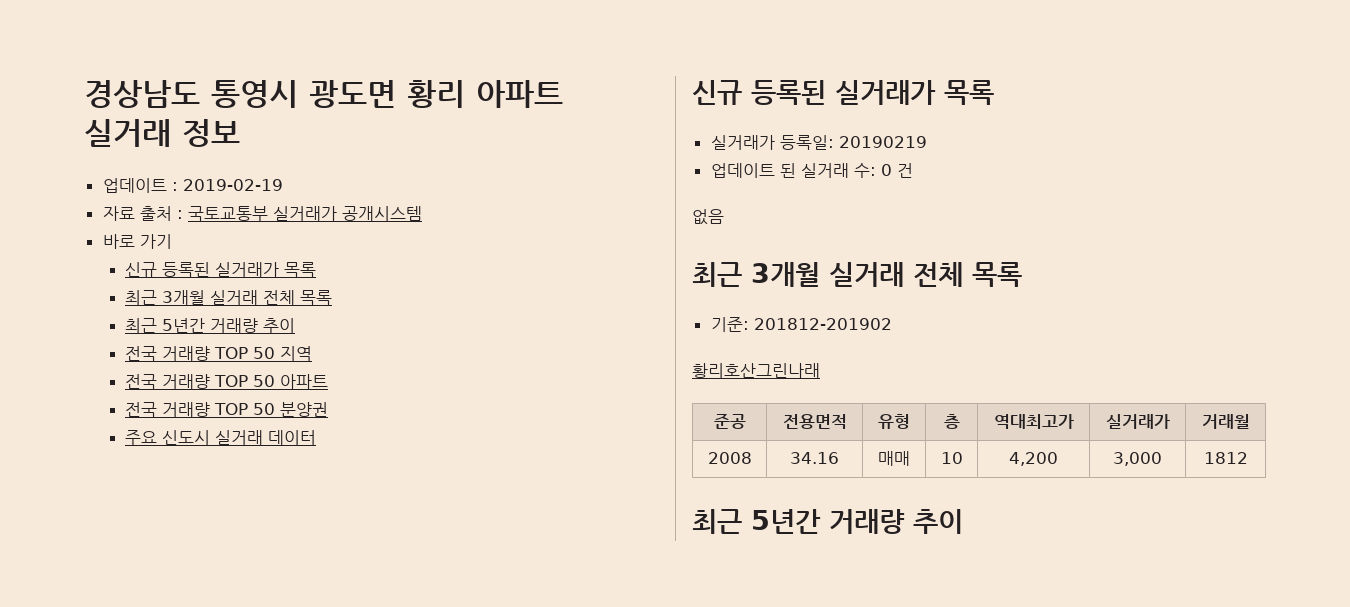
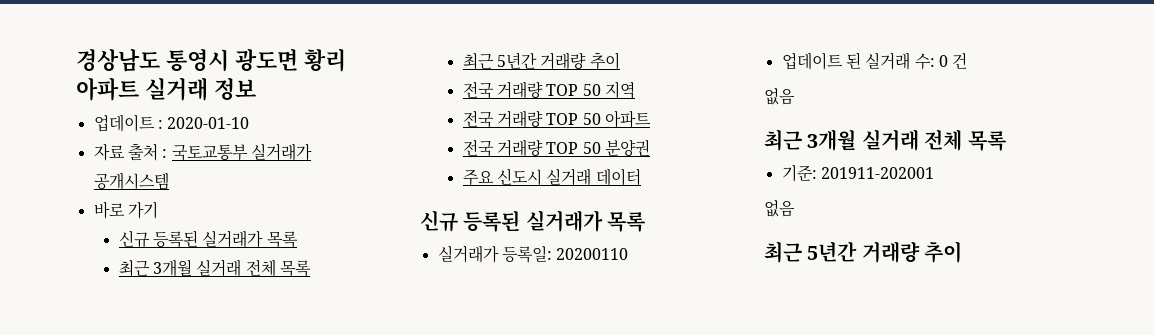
[182,179,283,191] 2019-02-19 -> [167,117,250,129] 2020-01-10
[838,136,927,148] 20190219 -> [556,248,629,260] 20200110
[753,318,892,330] [692,363,820,378] [713,414,746,429] [782,414,847,429] [878,414,910,429] [943,414,960,429] [993,414,1074,429] [1105,414,1170,429] [1201,414,1250,429] [707,452,752,464] [790,452,839,464] [878,451,910,466] [940,452,963,464] [1009,452,1058,466] [1113,452,1162,466] [1203,452,1248,464] 201812-201902 // 황리호산그린나래 // 준공 | 전용면적 | 유형 | 층 | 역대최고가 | 실거래가 | 거래월 // 2008 | 34.16 | 매매 | 10 | 4,200 | 3,000 | 1812 -> [820,167,934,179] [764,200,795,217] 201911-202001 // 없음

